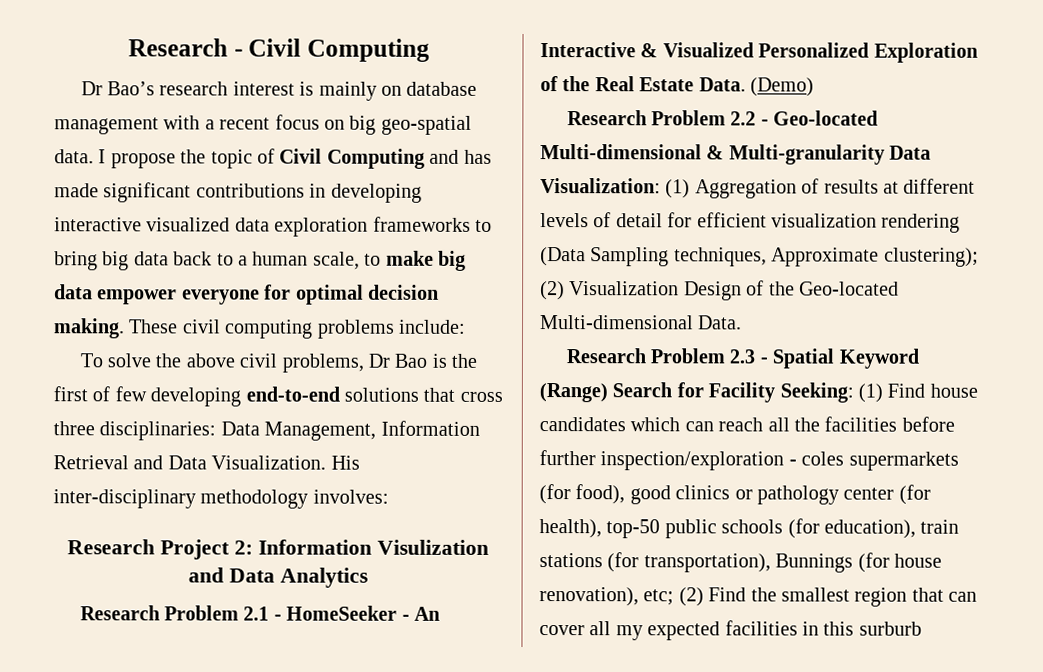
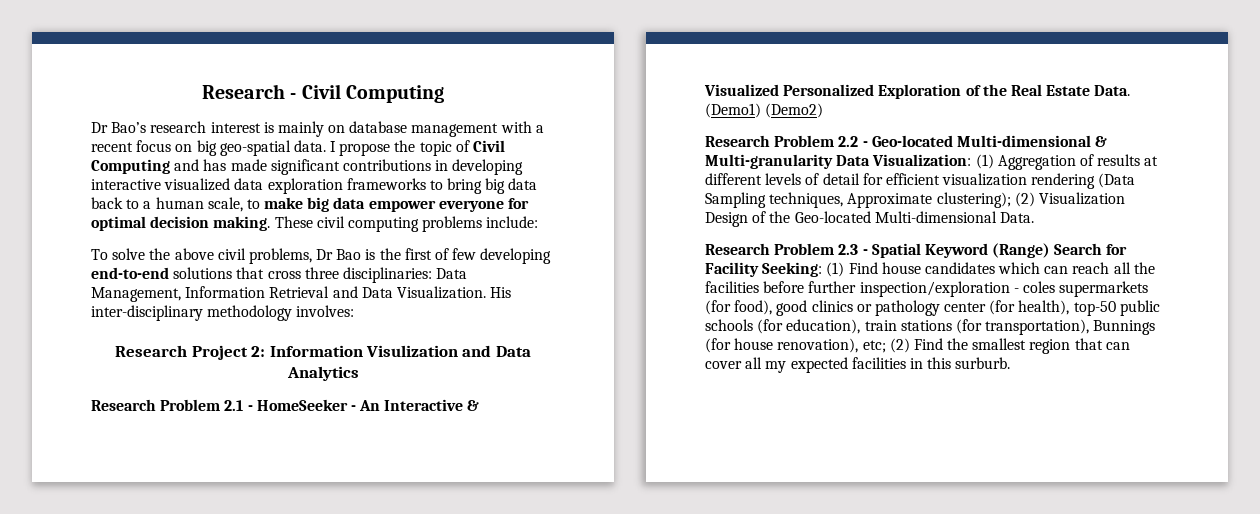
[750,77,814,97] (Demo) -> [705,103,824,118] (Demo1) (Demo2)
[858,621,922,636] surburb -> [955,357,1011,369] surburb.

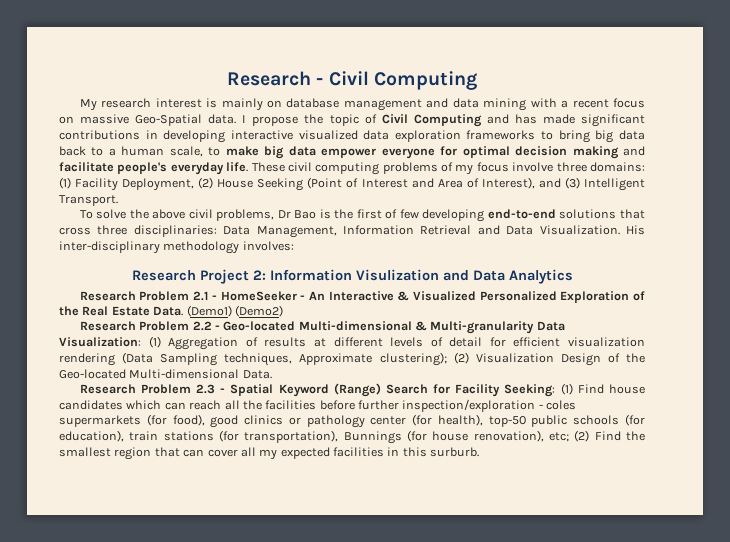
[91,122,147,133] Dr Bao’s -> [79,99,97,111] My
(499, 130) none -> [426,98,527,111] and data mining
[196,140,291,156] big geo-spatial -> [80,114,203,126] massive Geo-Spatial
[213,216,539,232] making. These civil computing problems include: -> [572,146,645,159] [59,162,645,175] [59,177,645,191] [59,195,118,206] making and facilitate people's everyday life. These civil computing problems of my focus involve three domains: (1) Facility Deployment, (2) House Seeking (Point of Interest and Area of Interest), and (3) Intelligent Transport.

